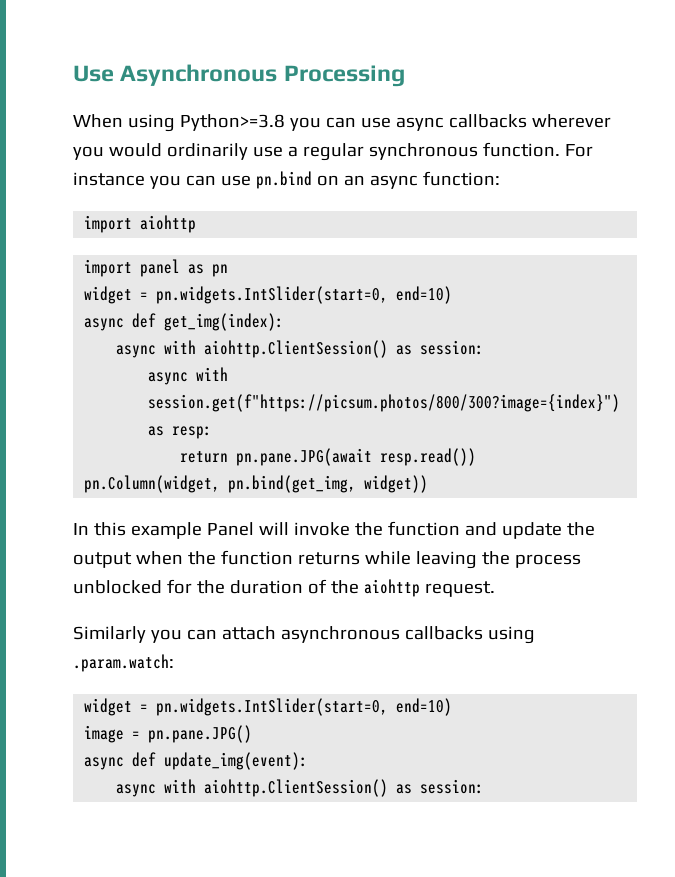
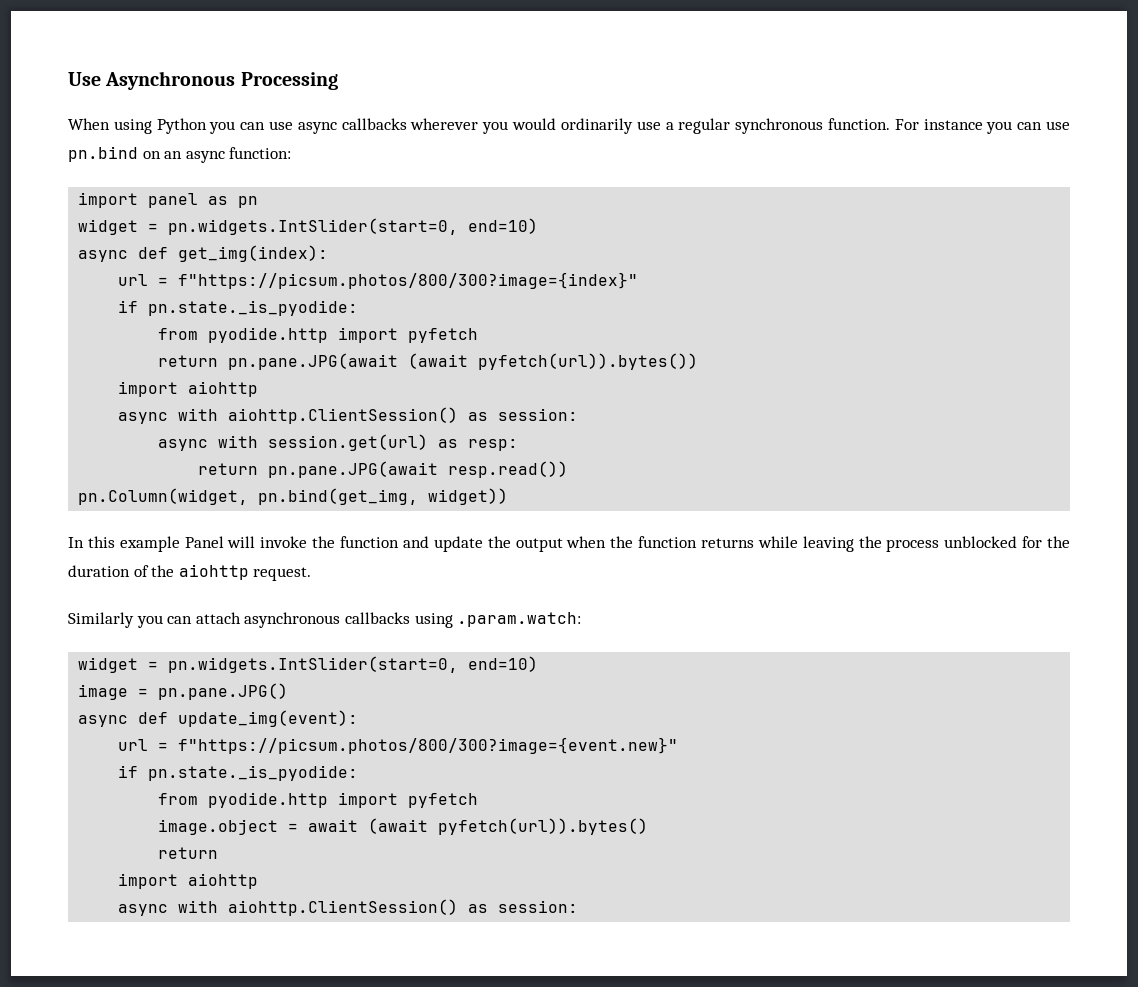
[179,114,285,131] Python>=3.8 -> [156,118,207,134] Python
[84,215,197,233] // import aiohttp -> (292, 153) none
(285, 322) none -> [118,272,639,289] [118,300,359,316] [158,327,479,343] [158,353,699,370] [118,381,259,397] // url = f"https://picsum.photos/800/300?image={index}" // if pn.state._is_pyodide: // from pyodide.http import pyfetch // return pn.pane.JPG(await (await pyfetch(url)).bytes()) // import aiohttp
[148,394,621,412] session.get(f"https://picsum.photos/800/300?image={index}") -> [268,434,429,451] session.get(url)
(309, 761) none -> [118,737,679,754] [118,765,359,781] [158,792,479,808] [158,818,649,835] [158,847,219,859] [118,873,259,889] // url = f"https://picsum.photos/800/300?image={event.new}" // if pn.state._is_pyodide: // from pyodide.http import pyfetch // image.object = await (await pyfetch(url)).bytes() // return // import aiohttp

